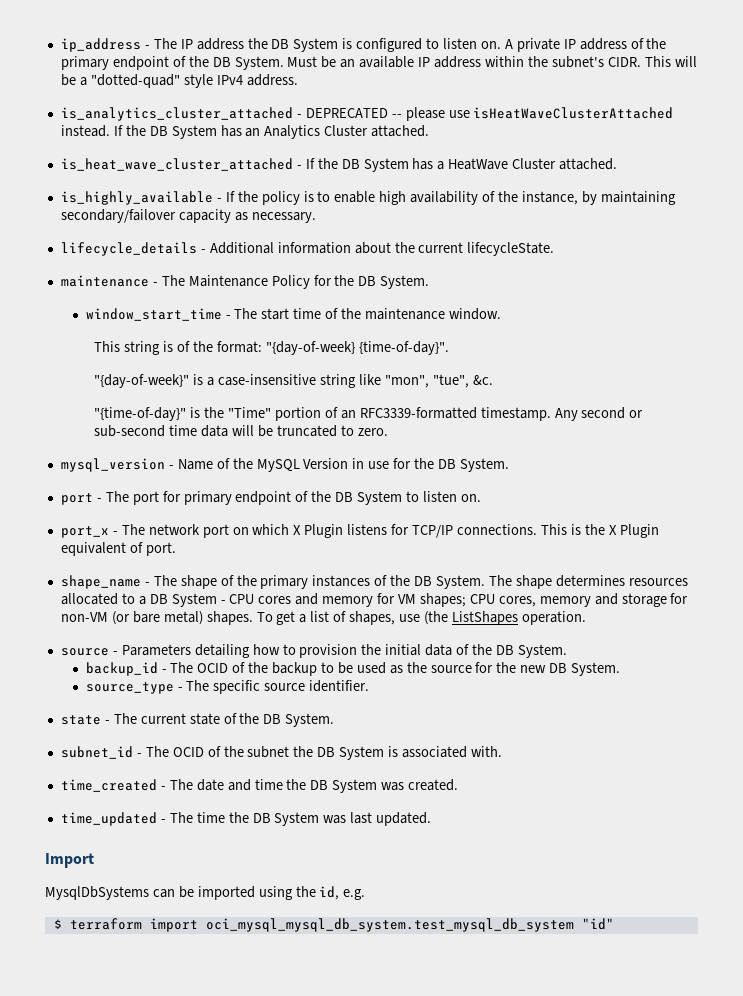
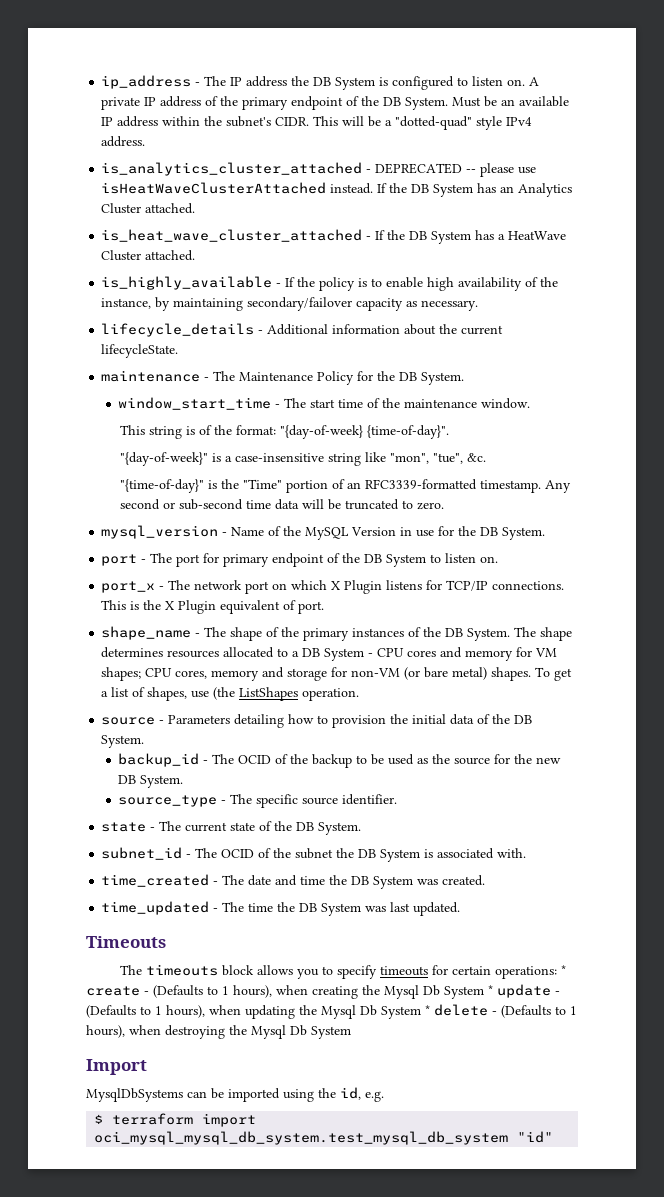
(432, 819) none -> [86,936,166,948] [119,964,566,979] [86,984,560,999] [86,1004,577,1019] [86,1025,351,1039] // Timeouts // The timeouts block allows you to specify timeouts for certain operations: * create - (Defaults to 1 hours), when creating the Mysql Db System * update - (Defaults to 1 hours), when updating the Mysql Db System * delete - (Defaults to 1 hours), when destroying the Mysql Db System

